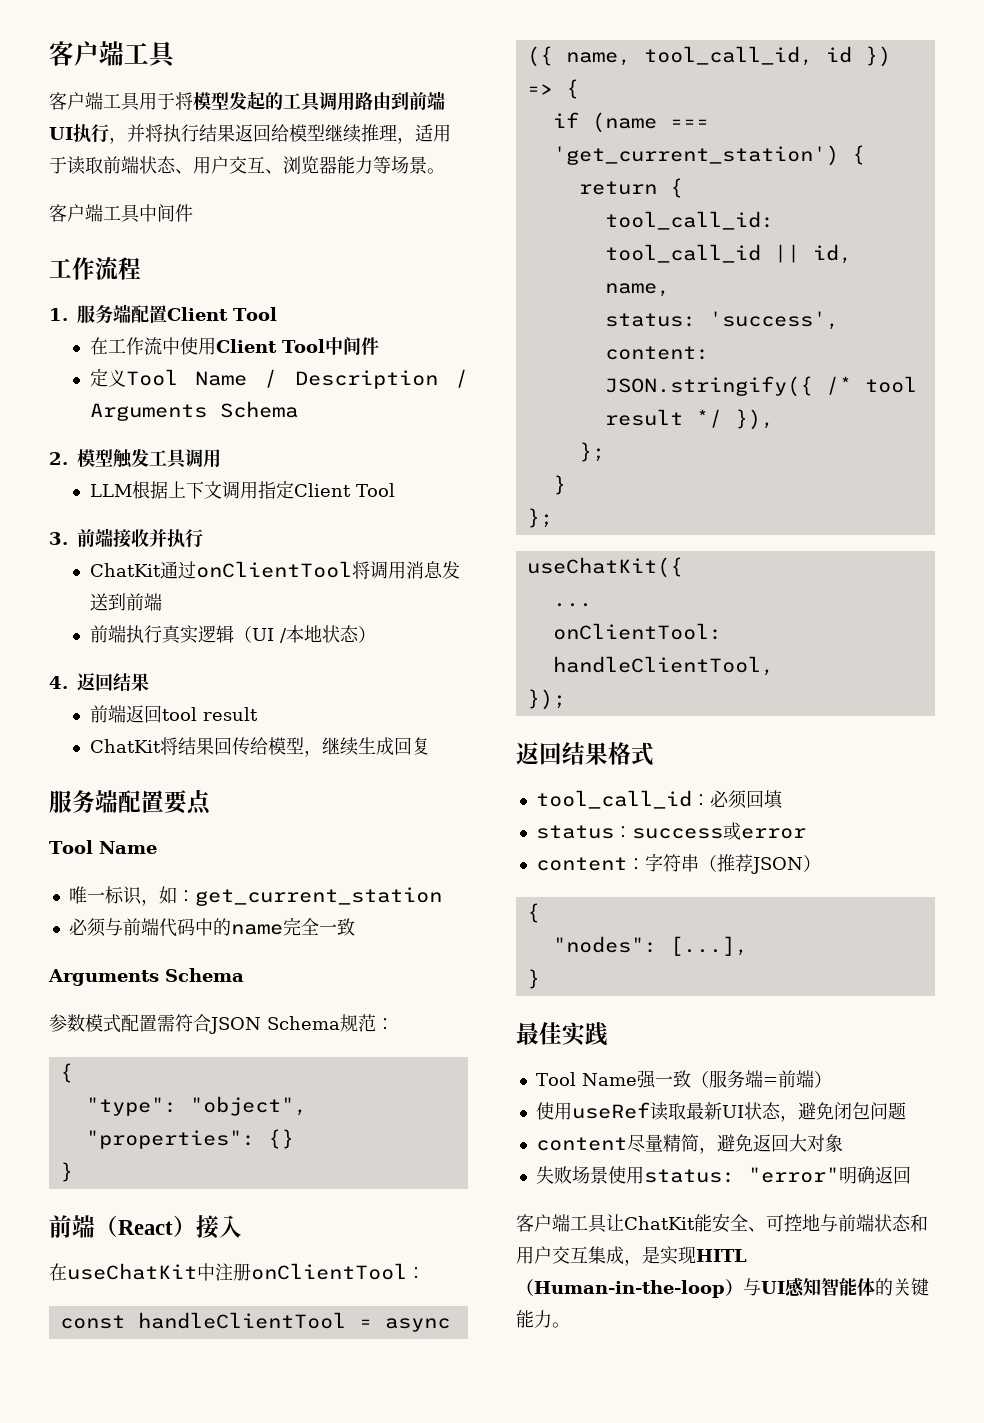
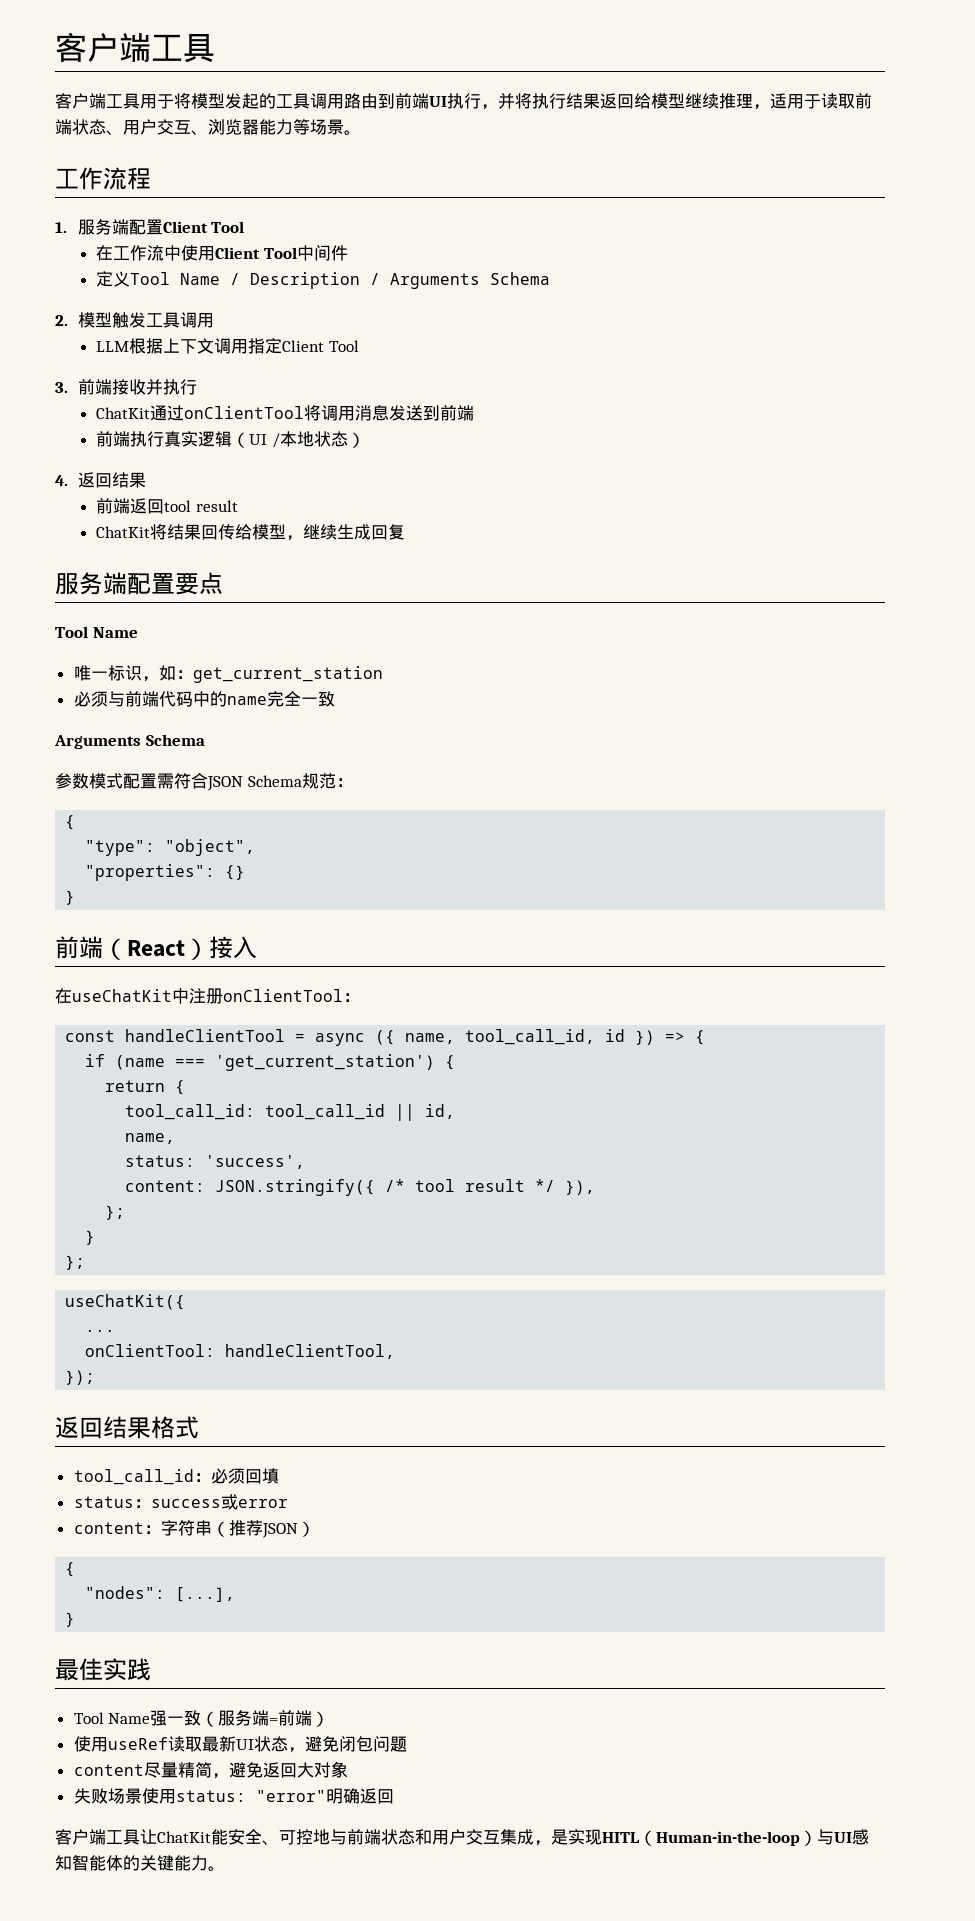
[49,204,193,223] // 客户端工具中间件 -> (361, 132) none

